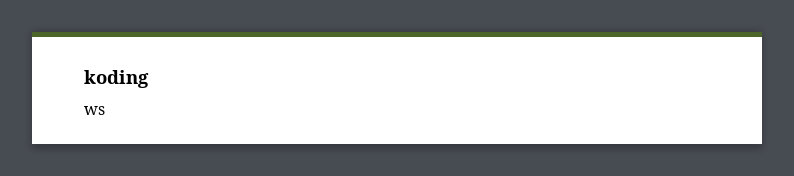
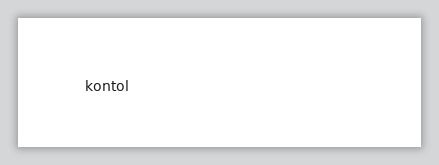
[84,70,149,88] [84,106,105,115] koding // ws -> [85,80,129,91] kontol

